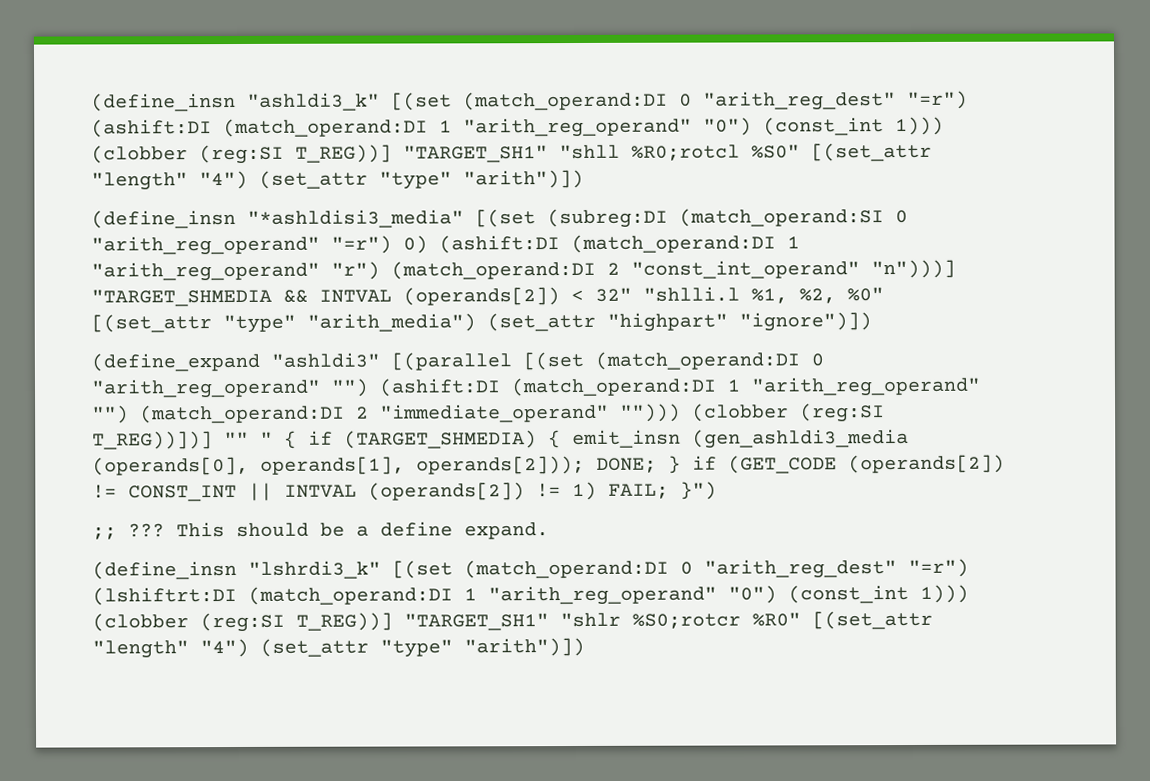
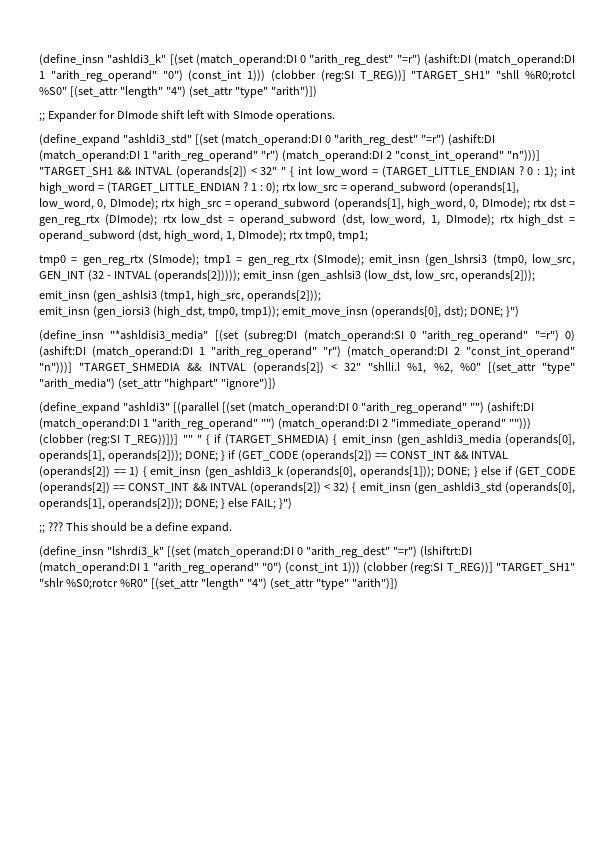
(584, 179) none -> [39,110,335,122] [39,134,495,146] [39,150,540,162] [39,166,575,178] [39,182,519,194] [39,198,575,210] [39,214,575,226] [39,230,368,242] [39,254,575,266] [39,270,535,282] [39,290,321,302] [39,306,519,318] // ;; Expander for DImode shift left with SImode operations. // (define_expand "ashldi3_std" [(set (match_operand:DI 0 "arith_reg_dest" "=r") (ashift:DI (match_operand:DI 1 "arith_reg_operand" "r") (match_operand:DI 2 "const_int_operand" "n")))] "TARGET_SH1 && INTVAL (operands[2]) < 32" " { int low_word = (TARGET_LITTLE_ENDIAN ? 0 : 1); int high_word = (TARGET_LITTLE_ENDIAN ? 1 : 0); rtx low_src = operand_subword (operands[1], low_word, 0, DImode); rtx high_src = operand_subword (operands[1], high_word, 0, DImode); rtx dst = gen_reg_rtx (DImode); rtx low_dst = operand_subword (dst, low_word, 1, DImode); rtx high_dst = operand_subword (dst, high_word, 1, DImode); rtx tmp0, tmp1; // tmp0 = gen_reg_rtx (SImode); tmp1 = gen_reg_rtx (SImode); emit_insn (gen_lshrsi3 (tmp0, low_src, GEN_INT (32 - INTVAL (operands[2])))); emit_insn (gen_ashlsi3 (low_dst, low_src, operands[2])); // emit_insn (gen_ashlsi3 (tmp1, high_src, operands[2])); // emit_insn (gen_iorsi3 (high_dst, tmp0, tmp1)); emit_move_insn (operands[0], dst); DONE; }")
[92,481,597,502] != CONST_INT || INTVAL (operands[2]) != 1) -> [374,451,508,461] [39,466,575,478] [39,482,575,494] [39,498,248,510] == CONST_INT && INTVAL (operands[2]) == 1) { emit_insn (gen_ashldi3_k (operands[0], operands[1])); DONE; } else if (GET_CODE (operands[2]) == CONST_INT && INTVAL (operands[2]) < 32) { emit_insn (gen_ashldi3_std (operands[0], operands[1], operands[2])); DONE; } else

